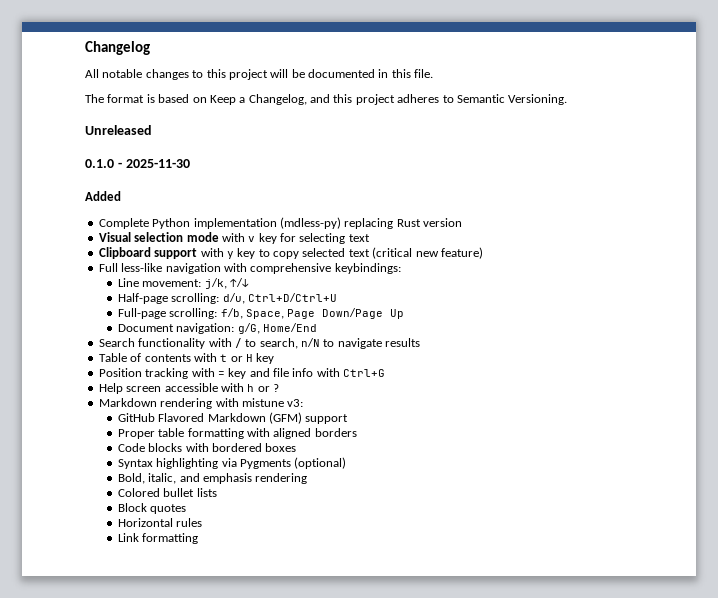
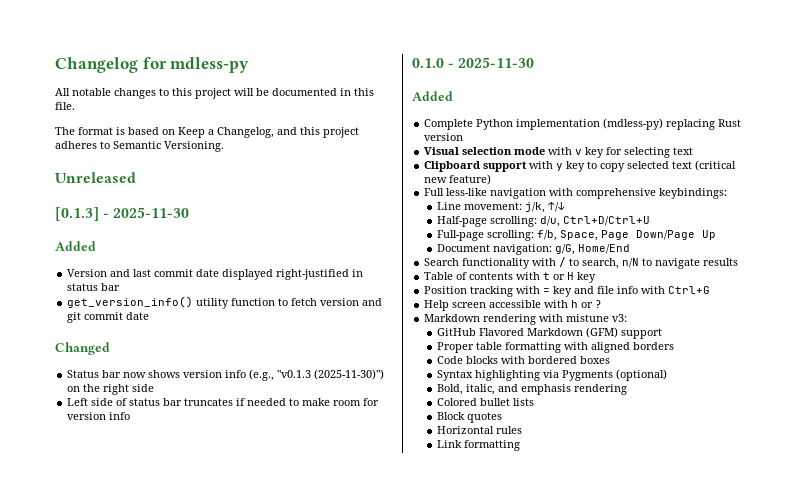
(150, 48) none -> [142,57,250,73] for mdless-py
(152, 130) none -> [55,207,190,221] [55,241,96,251] [67,269,364,280] [67,283,121,291] [67,296,383,309] [67,312,150,323] [55,342,110,355] [67,369,385,381] [67,384,155,395] [67,398,380,406] [67,412,131,420] // [0.1.3] - 2025-11-30 // Added // Version and last commit date displayed right-justified in status bar // get_version_info() utility function to fetch version and git commit date // Changed // Status bar now shows version info (e.g., "v0.1.3 (2025-11-30)") on the right side // Left side of status bar truncates if needed to make room for version info

